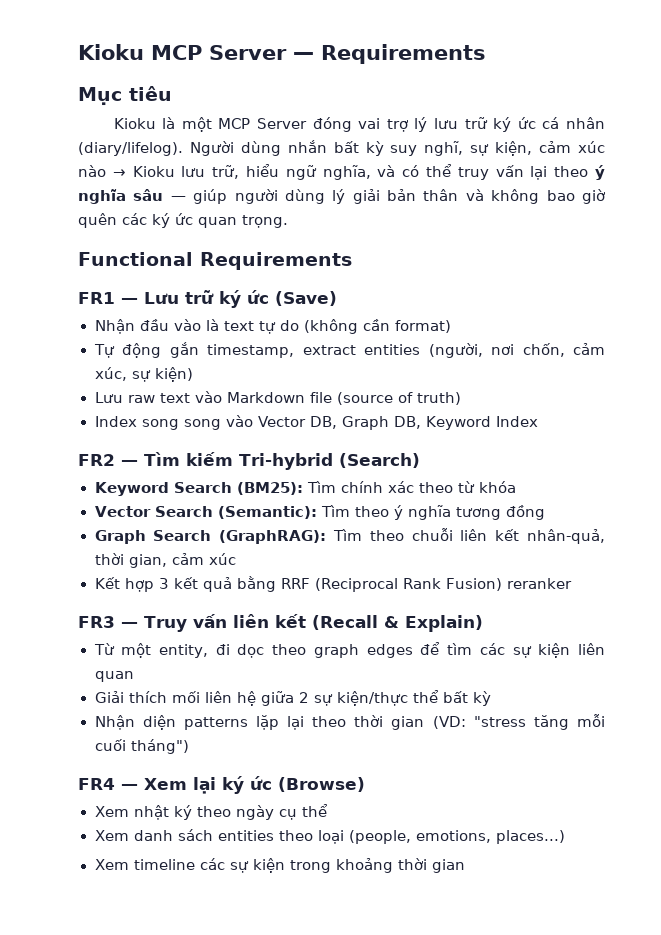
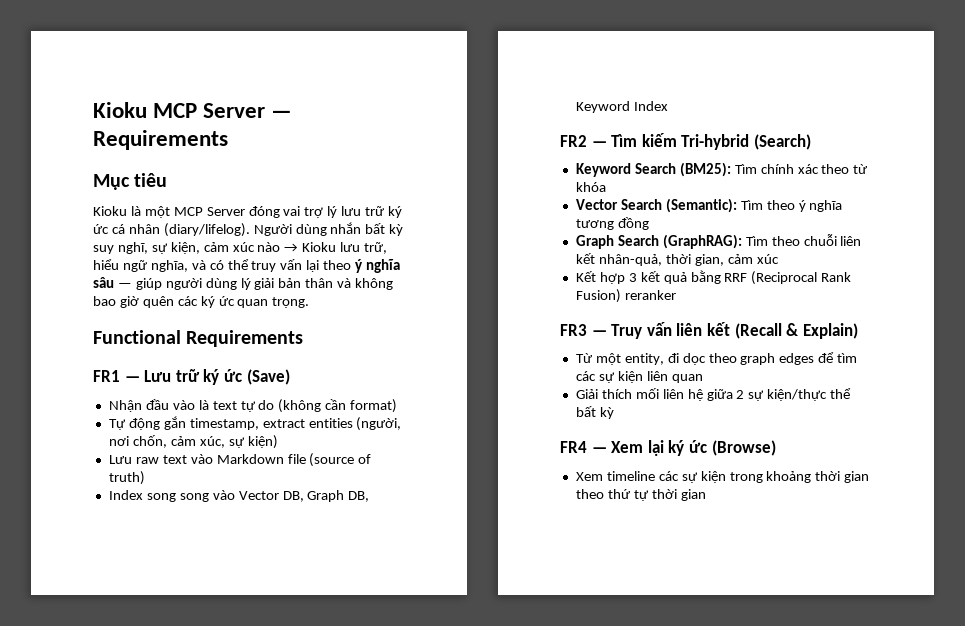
[94,714,605,730] [94,739,189,754] // Nhận diện patterns lặp lại theo thời gian (VD: "stress tăng mỗi cuối tháng") -> (614, 413) none
[94,804,328,820] [94,829,565,844] // Xem nhật ký theo ngày cụ thể // Xem danh sách entities theo loại (people, emotions, places...) -> (776, 448) none
(465, 866) none -> [575,489,706,501] theo thứ tự thời gian

